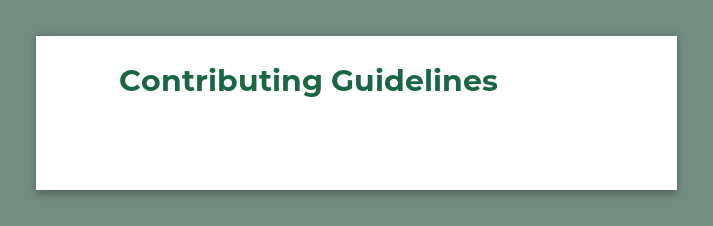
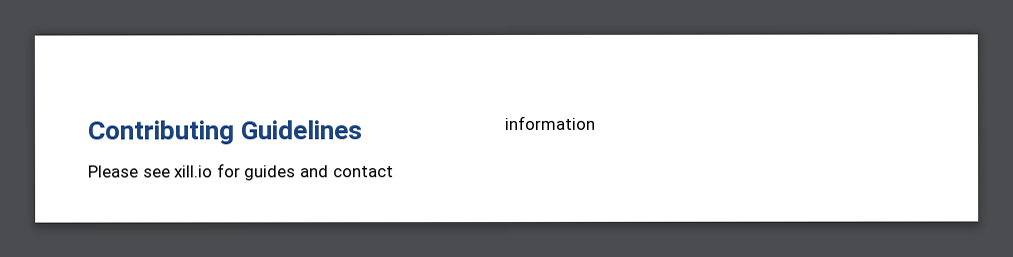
(499, 79) none -> [88,163,394,181] [504,115,596,131] // Please see xill.io for guides and contact information

